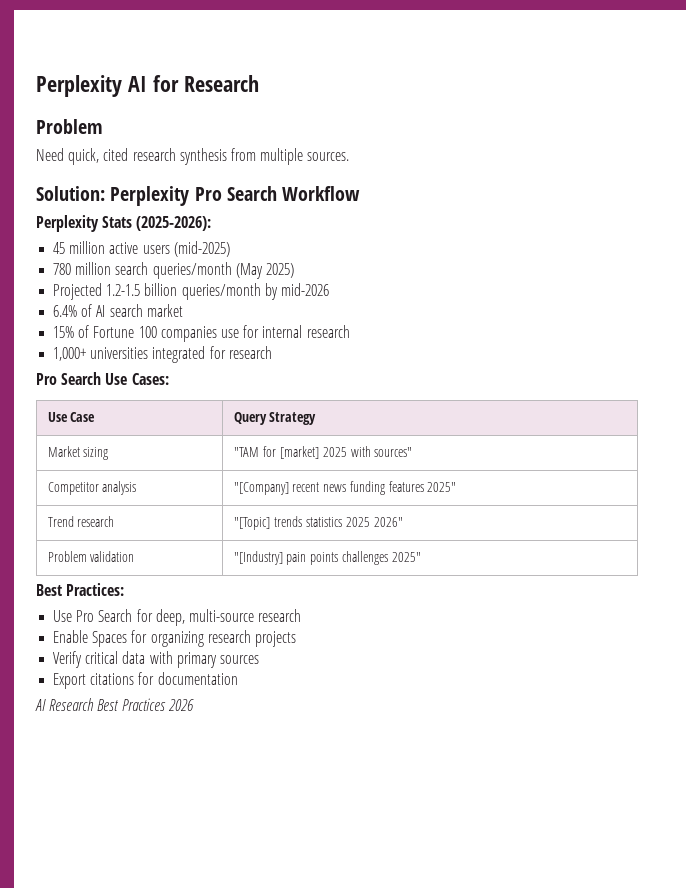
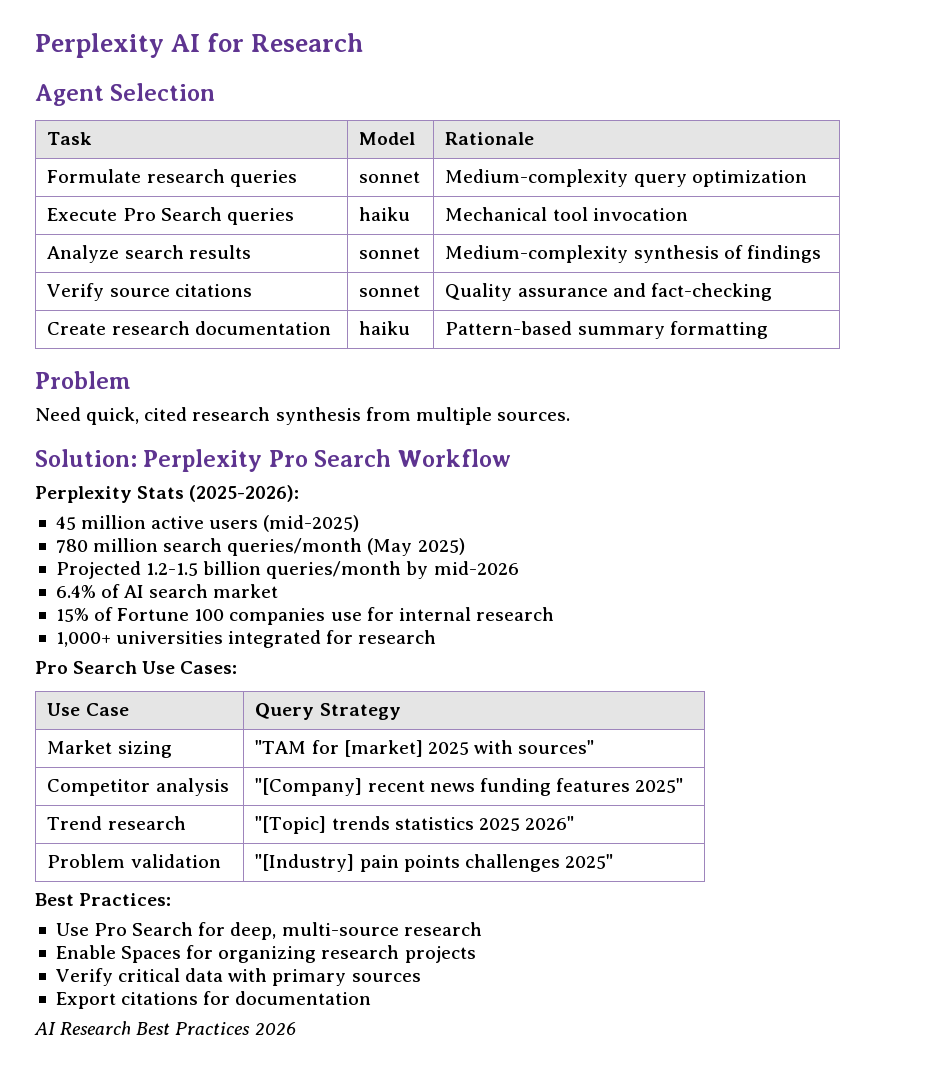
(259, 83) none -> [35,83,216,106] [47,132,93,145] [359,132,416,145] [445,132,535,145] [47,169,297,187] [359,171,421,183] [445,169,807,187] [47,207,294,225] [359,207,411,221] [445,207,688,221] [47,245,251,263] [359,247,421,259] [445,245,821,263] [47,283,252,301] [359,285,421,297] [445,283,772,301] [47,321,331,335] [359,321,411,335] [445,321,768,339] // Agent Selection // Task | Model | Rationale // Formulate research queries | sonnet | Medium-complexity query optimization // Execute Pro Search queries | haiku | Mechanical tool invocation // Analyze search results | sonnet | Medium-complexity synthesis of findings // Verify source citations | sonnet | Quality assurance and fact-checking // Create research documentation | haiku | Pattern-based summary formatting

